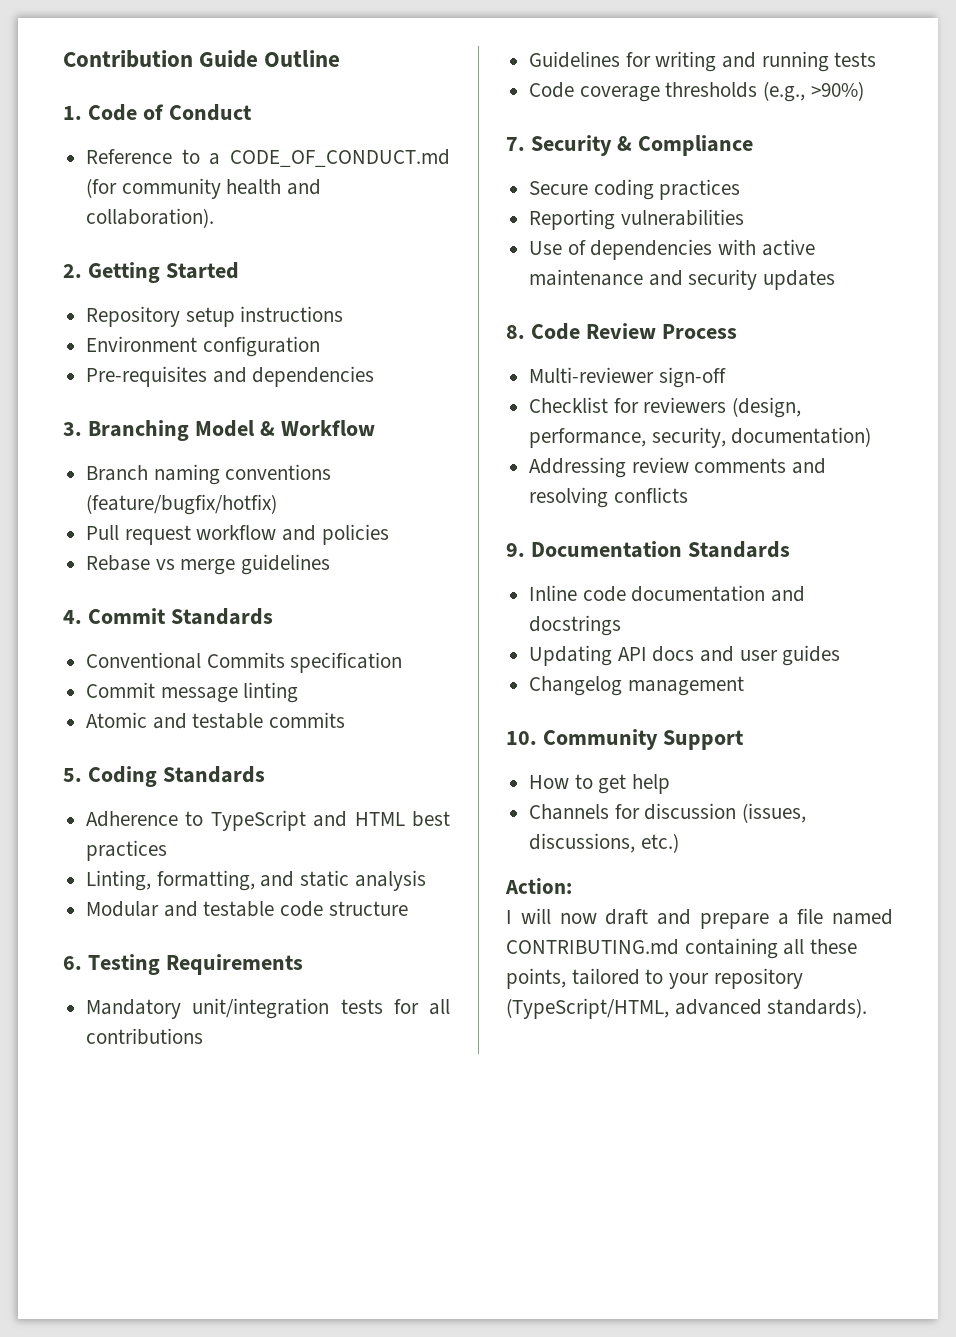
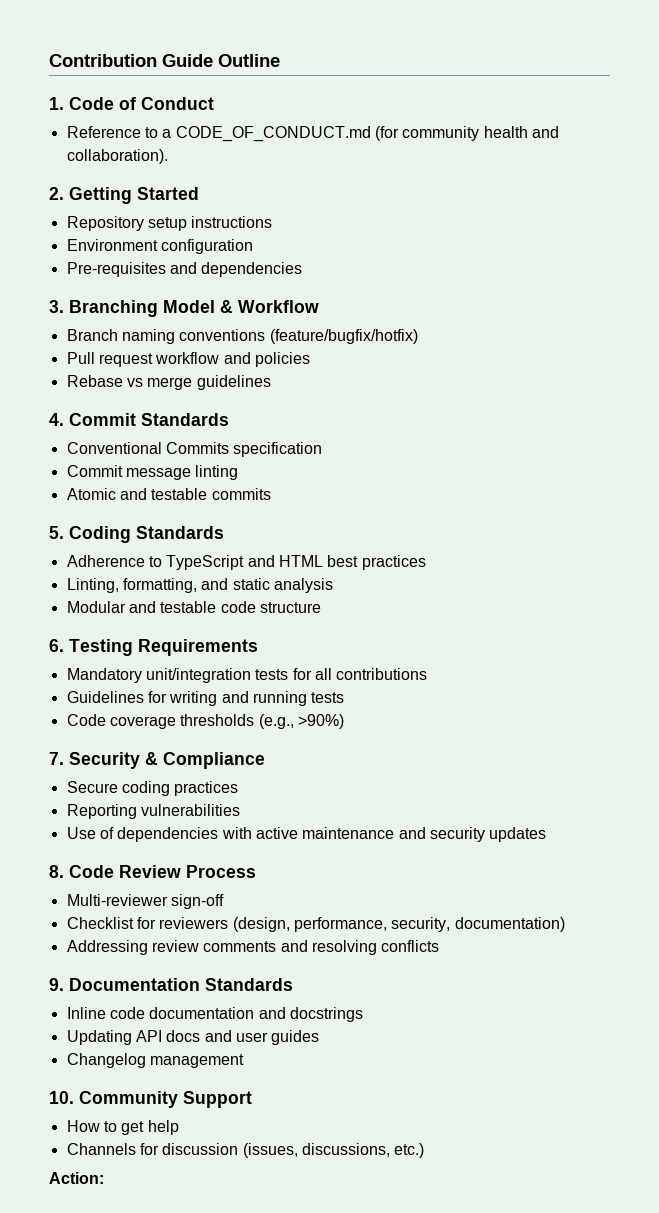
[506,908,893,929] [506,938,858,959] [506,968,803,989] [506,998,868,1019] // I will now draft and prepare a file named CONTRIBUTING.md containing all these points, tailored to your repository (TypeScript/HTML, advanced standards). -> (104, 1178) none

